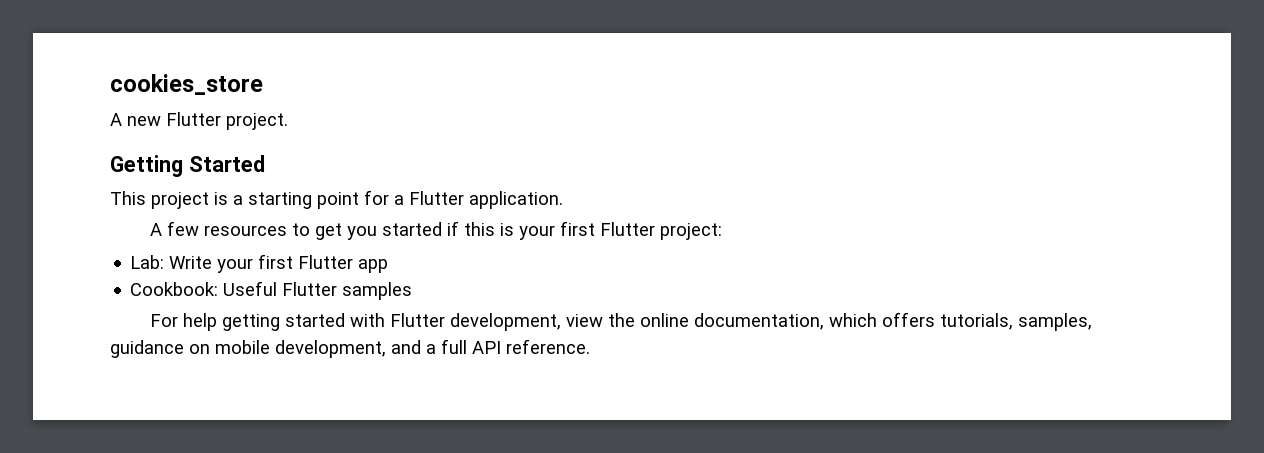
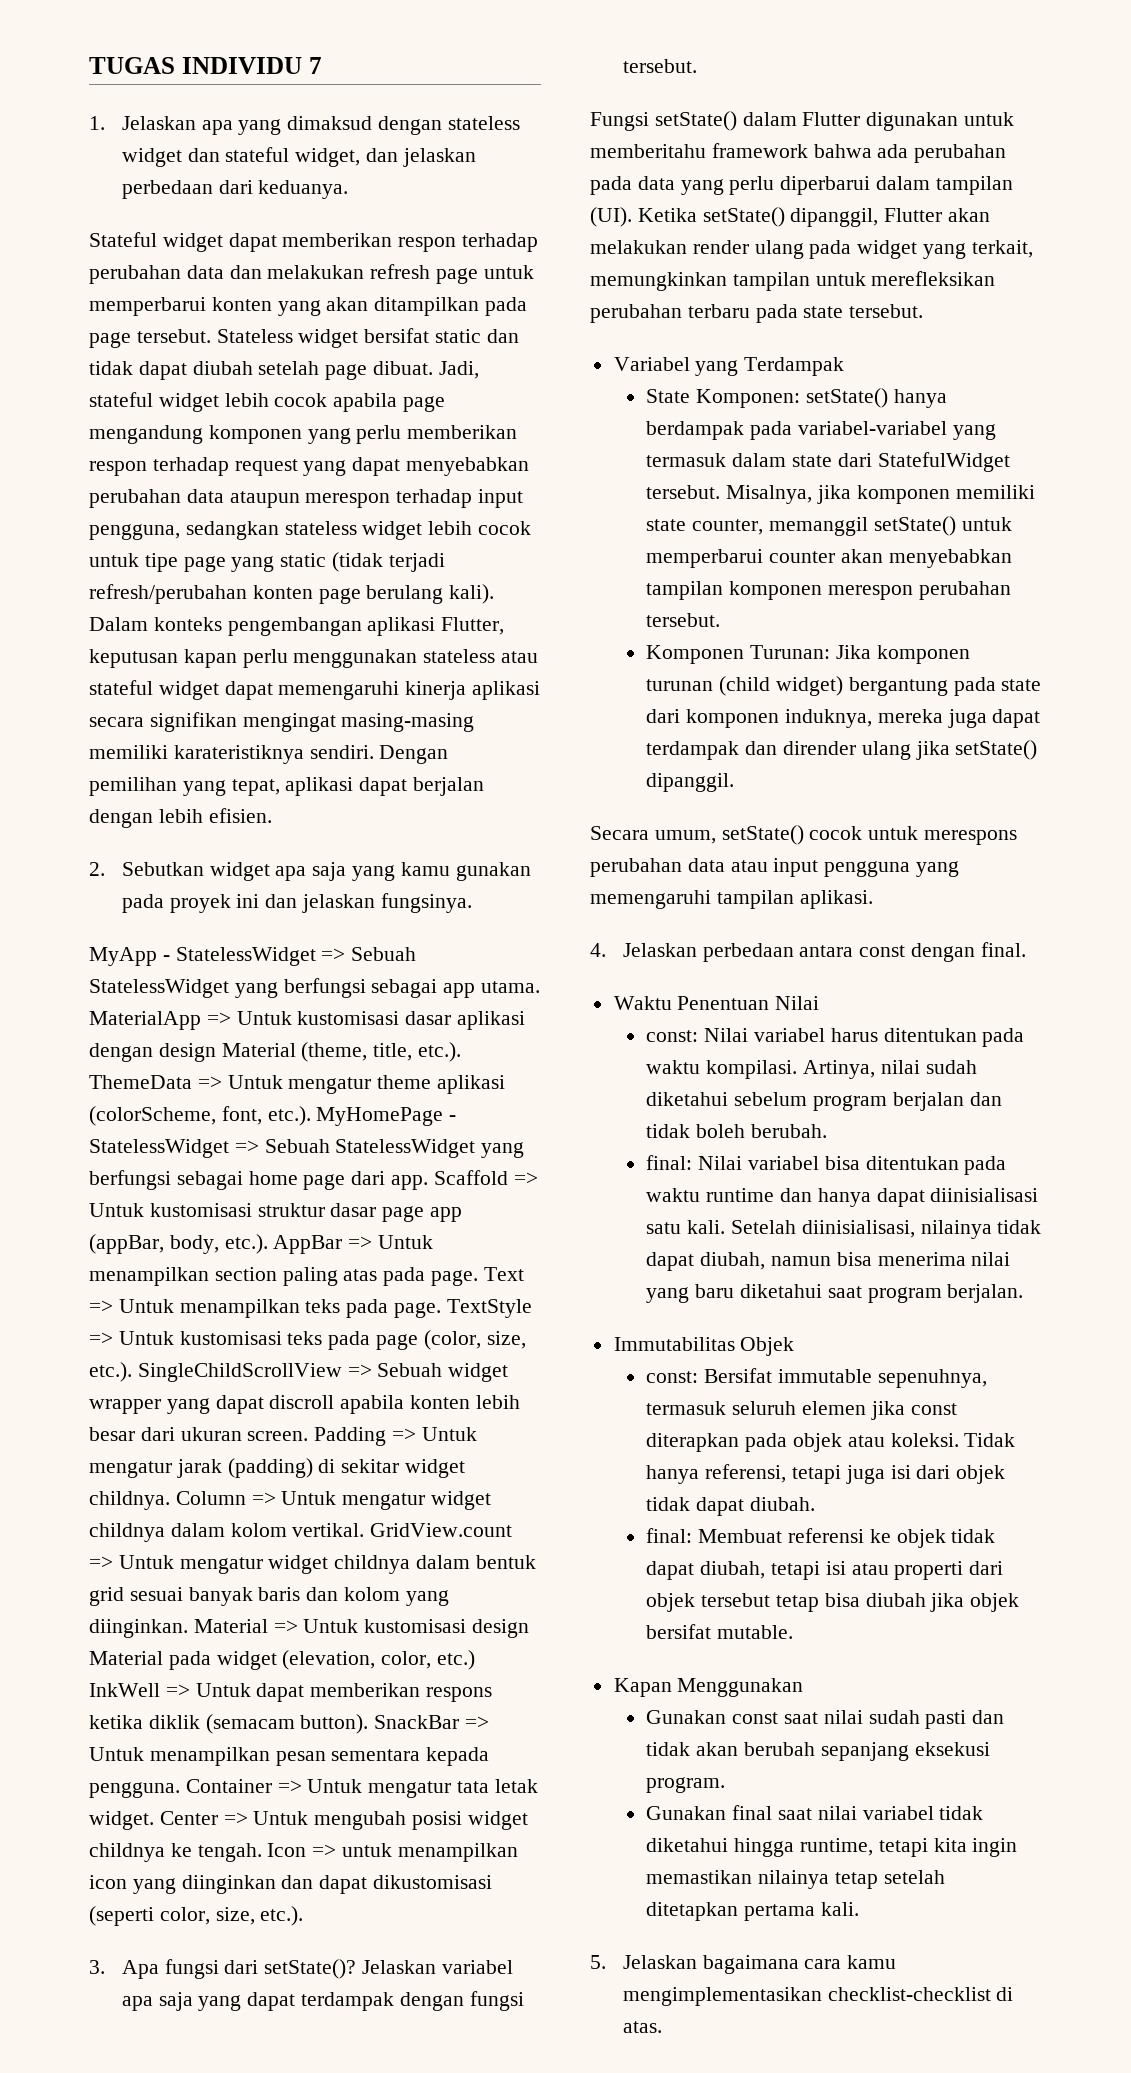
[110,74,263,95] [110,112,288,130] [110,155,265,177] [110,190,563,209] [149,221,722,240] [130,254,389,273] [130,281,413,300] [149,312,1092,331] [110,339,590,358] cookies_store // A new Flutter project. // Getting Started // This project is a starting point for a Flutter application. // A few resources to get you started if this is your first Flutter project: // Lab: Write your first Flutter app // Cookbook: Useful Flutter samples // For help getting started with Flutter development, view the online documentation, which offers tutorials, samples, guidance on mobile development, and a full API reference. -> [89,57,322,74] [89,116,520,135] [121,147,476,167] [121,180,349,199] [89,232,539,252] [89,264,534,284] [89,297,528,316] [89,328,519,348] [89,361,479,380] [89,392,446,412] [89,425,518,444] [89,457,530,476] [89,489,524,508] [89,521,532,540] [89,552,445,572] [89,584,495,604] [89,617,505,636] [89,649,539,668] [89,680,541,700] [89,712,475,732] [89,745,449,764] [89,777,485,796] [89,808,272,828] [89,862,531,881] [121,893,472,913] [89,947,417,966] [89,978,541,998] [89,1011,526,1030] [89,1042,462,1062] [89,1075,506,1094] [89,1106,457,1126] [89,1139,525,1158] [89,1170,538,1190] [89,1203,463,1222] [89,1234,434,1254] [89,1267,524,1286] [89,1299,532,1318] [89,1330,526,1350] [89,1362,509,1382] [89,1395,520,1414] [89,1427,477,1446] [89,1458,466,1478] [89,1491,492,1510] [89,1523,513,1542] [89,1555,536,1574] [89,1587,449,1606] [89,1619,530,1638] [89,1650,476,1670] [89,1683,493,1702] [89,1714,490,1734] [89,1747,490,1766] [89,1779,538,1798] [89,1811,528,1830] [89,1843,518,1862] [89,1875,493,1894] [89,1906,304,1926] [89,1959,513,1979] [121,1991,524,2011] [622,59,697,73] [590,111,1015,131] [590,143,1007,163] [590,176,1013,195] [590,207,991,227] [590,240,1033,259] [590,271,996,291] [590,304,924,323] [613,357,845,376] [646,388,947,408] [646,421,996,440] [646,452,1010,472] [646,485,1035,504] [646,516,1012,536] [646,549,1012,568] [646,581,1011,600] [646,613,721,627] [646,645,970,664] [646,676,1042,696] [646,709,1041,728] [646,740,1038,760] [646,773,735,792] [590,825,1018,845] [590,858,960,877] [590,890,873,909] [590,942,1026,962] [613,996,820,1010] [646,1028,1025,1047] [646,1060,977,1079] [646,1092,1002,1111] [646,1124,828,1138] [646,1155,1007,1175] [646,1188,1039,1207] [646,1220,1042,1239] [646,1252,1011,1271] [646,1284,1024,1303] [613,1337,795,1356] [646,1368,987,1388] [646,1401,957,1420] [646,1433,1016,1452] [646,1464,1006,1484] [646,1497,816,1516] [646,1528,996,1548] [646,1561,1004,1580] [646,1593,1020,1612] [646,1624,794,1639] [613,1678,804,1697] [646,1710,1005,1729] [646,1742,990,1761] [646,1777,726,1793] [646,1805,984,1820] [646,1838,1018,1857] [646,1870,945,1889] [646,1902,860,1921] [590,1955,897,1974] [622,1987,1014,2006] [622,2021,662,2033] TUGAS INDIVIDU 7 // 1. Jelaskan apa yang dimaksud dengan stateless widget dan stateful widget, dan jelaskan perbedaan dari keduanya. // Stateful widget dapat memberikan respon terhadap perubahan data dan melakukan refresh page untuk memperbarui konten yang akan ditampilkan pada page tersebut. Stateless widget bersifat static dan tidak dapat diubah setelah page dibuat. Jadi, stateful widget lebih cocok apabila page mengandung komponen yang perlu memberikan respon terhadap request yang dapat menyebabkan perubahan data ataupun merespon terhadap input pengguna, sedangkan stateless widget lebih cocok untuk tipe page yang static (tidak terjadi refresh/perubahan konten page berulang kali). Dalam konteks pengembangan aplikasi Flutter, keputusan kapan perlu menggunakan stateless atau stateful widget dapat memengaruhi kinerja aplikasi secara signifikan mengingat masing-masing memiliki karateristiknya sendiri. Dengan pemilihan yang tepat, aplikasi dapat berjalan dengan lebih efisien. // 2. Sebutkan widget apa saja yang kamu gunakan pada proyek ini dan jelaskan fungsinya. // MyApp - StatelessWidget => Sebuah StatelessWidget yang berfungsi sebagai app utama. MaterialApp => Untuk kustomisasi dasar aplikasi dengan design Material (theme, title, etc.). ThemeData => Untuk mengatur theme aplikasi (colorScheme, font, etc.). MyHomePage - StatelessWidget => Sebuah StatelessWidget yang berfungsi sebagai home page dari app. Scaffold => Untuk kustomisasi struktur dasar page app (appBar, body, etc.). AppBar => Untuk menampilkan section paling atas pada page. Text => Untuk menampilkan teks pada page. TextStyle => Untuk kustomisasi teks pada page (color, size, etc.). SingleChildScrollView => Sebuah widget wrapper yang dapat discroll apabila konten lebih besar dari ukuran screen. Padding => Untuk mengatur jarak (padding) di sekitar widget childnya. Column => Untuk mengatur widget childnya dalam kolom vertikal. GridView.count => Untuk mengatur widget childnya dalam bentuk grid sesuai banyak baris dan kolom yang diinginkan. Material => Untuk kustomisasi design Material pada widget (elevation, color, etc.) InkWell => Untuk dapat memberikan respons ketika diklik (semacam button). SnackBar => Untuk menampilkan pesan sementara kepada pengguna. Container => Untuk mengatur tata letak widget. Center => Untuk mengubah posisi widget childnya ke tengah. Icon => untuk menampilkan icon yang diinginkan dan dapat dikustomisasi (seperti color, size, etc.). // 3. Apa fungsi dari setState()? Jelaskan variabel apa saja yang dapat terdampak dengan fungsi tersebut. // Fungsi setState() dalam Flutter digunakan untuk memberitahu framework bahwa ada perubahan pada data yang perlu diperbarui dalam tampilan (UI). Ketika setState() dipanggil, Flutter akan melakukan render ulang pada widget yang terkait, memungkinkan tampilan untuk merefleksikan perubahan terbaru pada state tersebut. // Variabel yang Terdampak // State Komponen: setState() hanya berdampak pada variabel-variabel yang termasuk dalam state dari StatefulWidget tersebut. Misalnya, jika komponen memiliki state counter, memanggil setState() untuk memperbarui counter akan menyebabkan tampilan komponen merespon perubahan tersebut. // Komponen Turunan: Jika komponen turunan (child widget) bergantung pada state dari komponen induknya, mereka juga dapat terdampak dan dirender ulang jika setState() dipanggil. // Secara umum, setState() cocok untuk merespons perubahan data atau input pengguna yang memengaruhi tampilan aplikasi. // 4. Jelaskan perbedaan antara const dengan final. // Waktu Penentuan Nilai // const: Nilai variabel harus ditentukan pada waktu kompilasi. Artinya, nilai sudah diketahui sebelum program berjalan dan tidak boleh berubah. // final: Nilai variabel bisa ditentukan pada waktu runtime dan hanya dapat diinisialisasi satu kali. Setelah diinisialisasi, nilainya tidak dapat diubah, namun bisa menerima nilai yang baru diketahui saat program berjalan. // Immutabilitas Objek // const: Bersifat immutable sepenuhnya, termasuk seluruh elemen jika const diterapkan pada objek atau koleksi. Tidak hanya referensi, tetapi juga isi dari objek tidak dapat diubah. // final: Membuat referensi ke objek tidak dapat diubah, tetapi isi atau properti dari objek tersebut tetap bisa diubah jika objek bersifat mutable. // Kapan Menggunakan // Gunakan const saat nilai sudah pasti dan tidak akan berubah sepanjang eksekusi program. // Gunakan final saat nilai variabel tidak diketahui hingga runtime, tetapi kita ingin memastikan nilainya tetap setelah ditetapkan pertama kali. // 5. Jelaskan bagaimana cara kamu mengimplementasikan checklist-checklist di atas.

